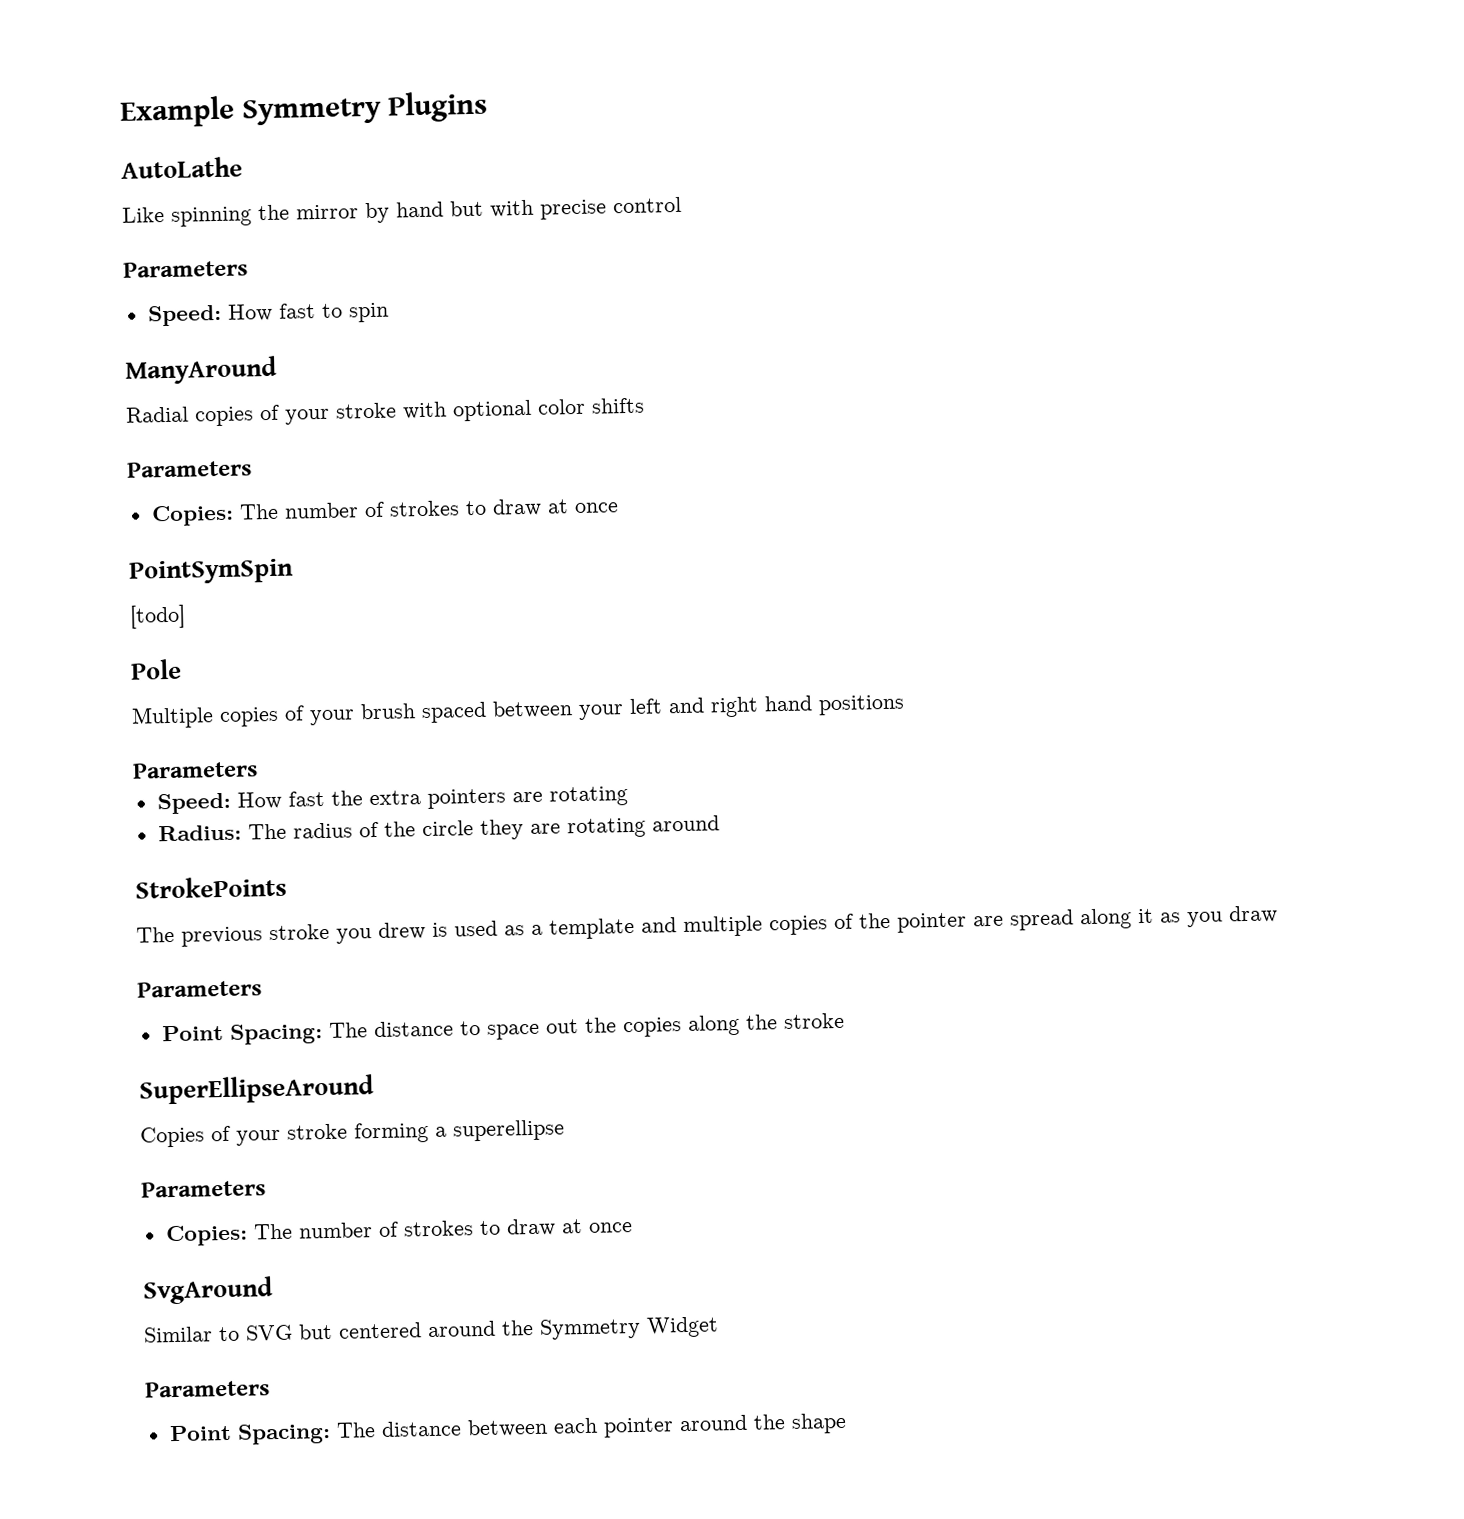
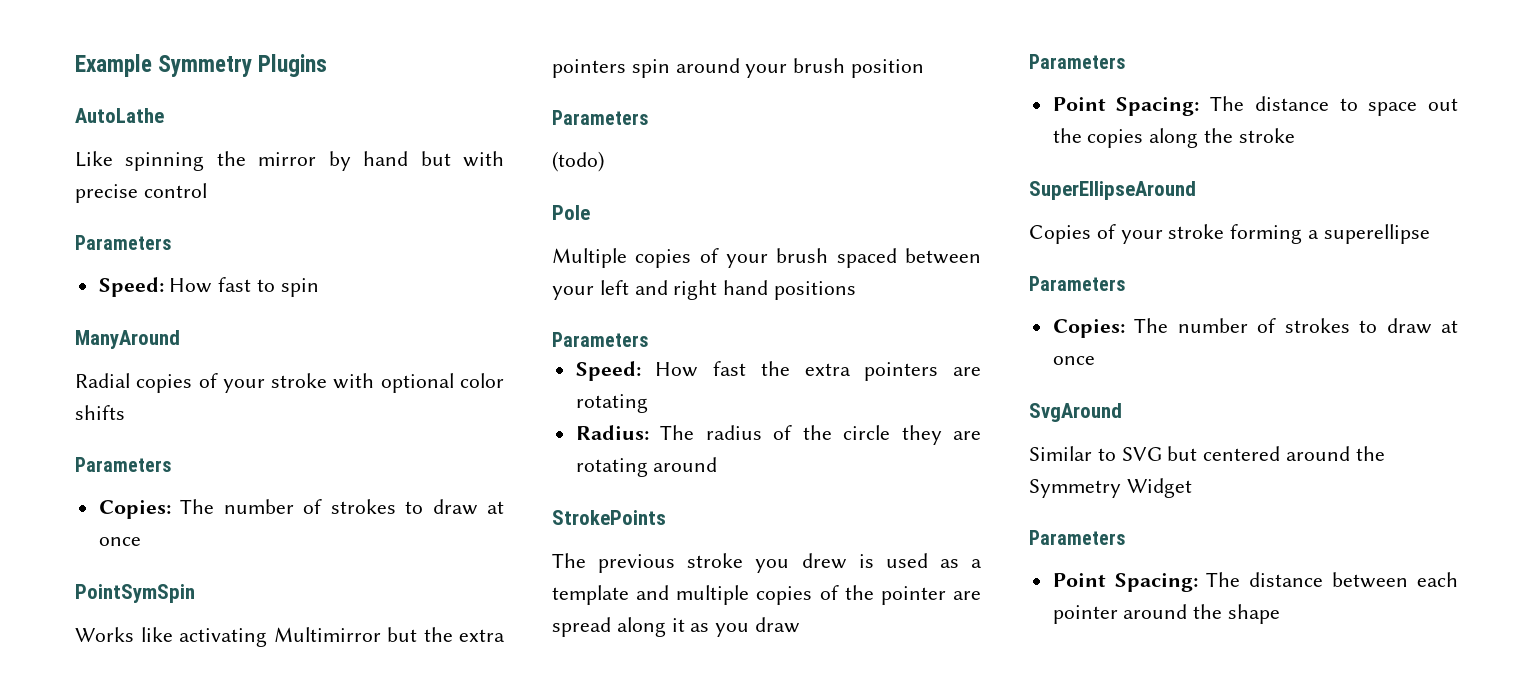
[129,604,186,629] [todo] -> [75,627,505,647] [552,58,925,78] [552,110,648,125] [552,151,604,172] Works like activating Multimirror but the extra pointers spin around your brush position // Parameters // (todo)

